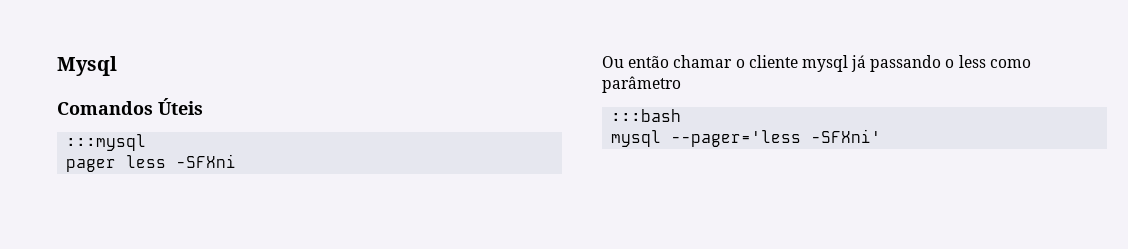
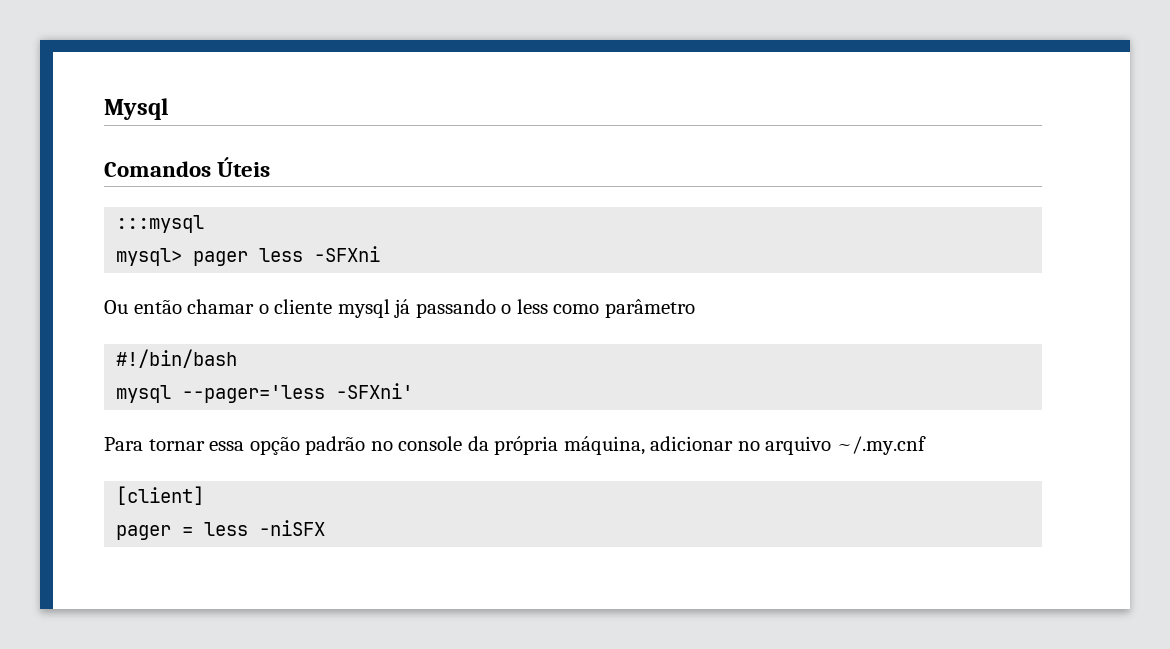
(147, 142) none -> [116,248,183,266] mysql>
[611,109,682,122] :::bash -> [116,349,238,368] #!/bin/bash
(882, 136) none -> [104,436,926,455] [116,486,205,505] [116,520,326,540] // Para tornar essa opção padrão no console da própria máquina, adicionar no arquivo ~/.my.cnf // [client] // pager = less -niSFX

